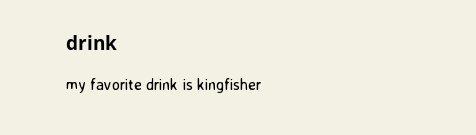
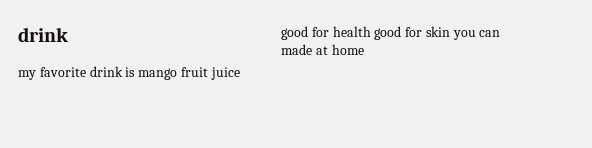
[196,78,261,93] kingfisher -> [138,67,240,80] [281,26,501,40] [281,44,364,55] mango fruit juice good for health good for skin you can made at home

